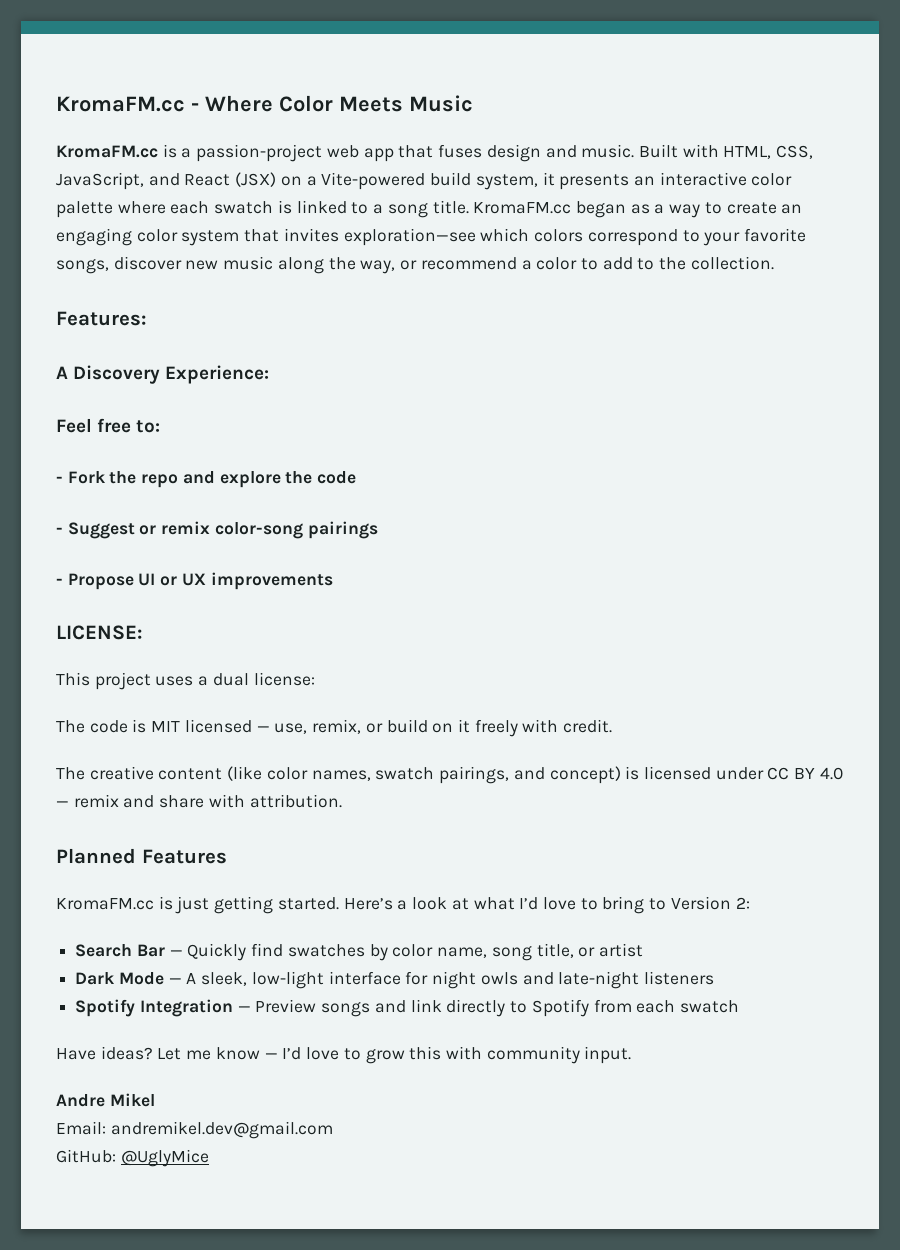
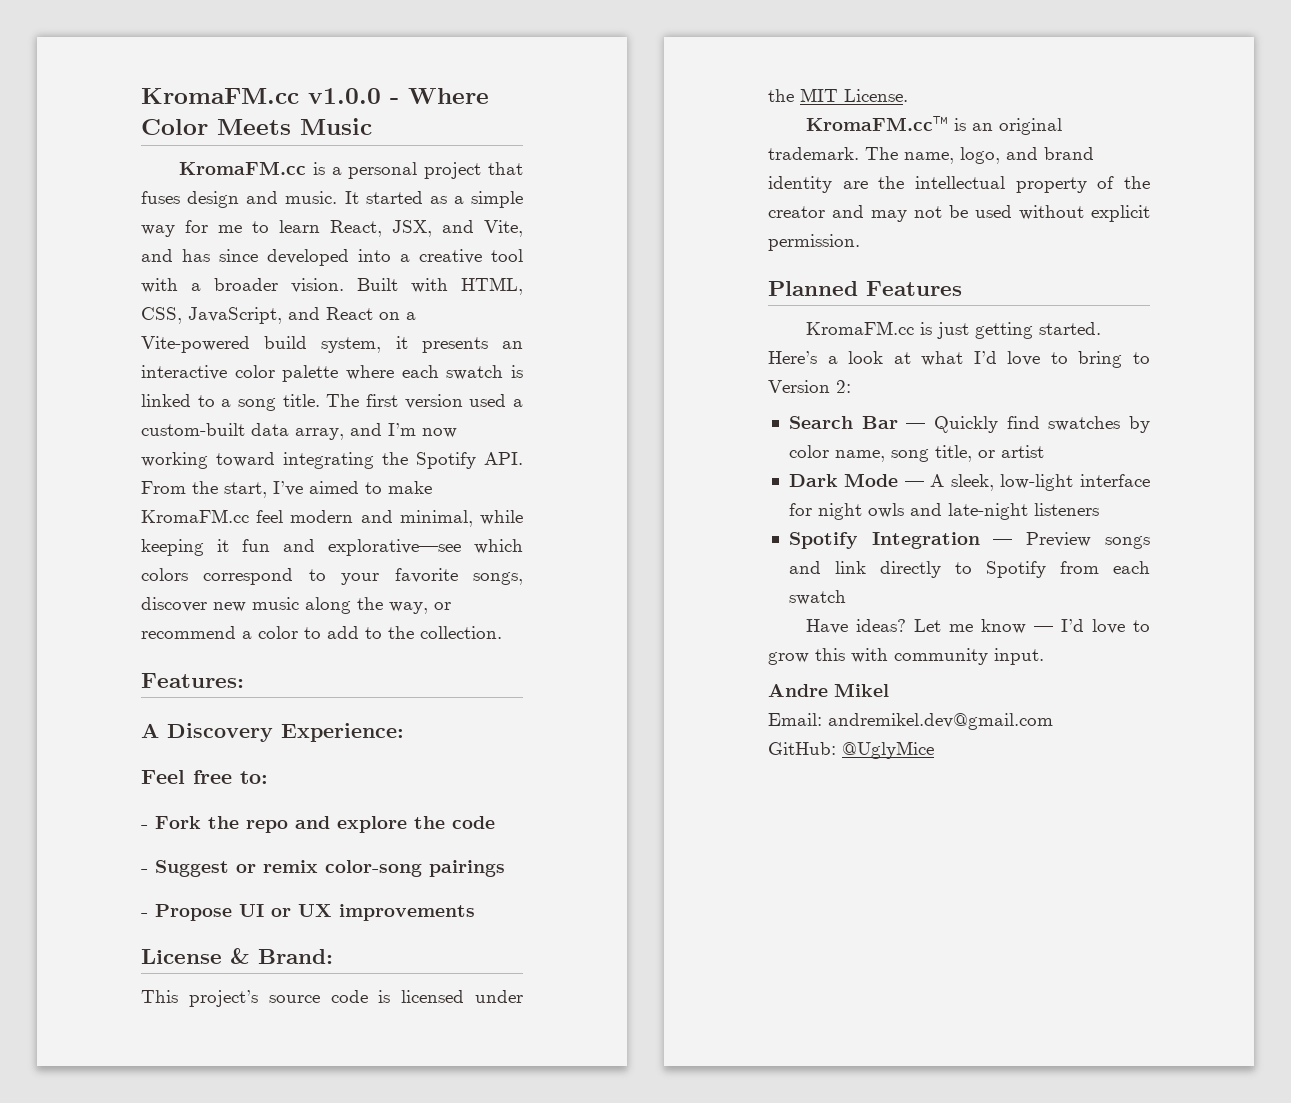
[56,96,185,112] KromaFM.cc -> [141,88,381,104] KromaFM.cc v1.0.0
[196,144,394,162] passion-project web app -> [348,162,482,179] personal project
(635, 151) none -> [344,191,523,208] [141,220,523,237] [141,249,523,266] [141,278,344,293] It started as a simple way for me to learn React, JSX, and Vite, and has since developed into a creative tool with a broader vision.
[235,172,277,187] (JSX) -> (373, 313) none
[473,201,803,218] [56,228,476,246] KromaFM.cc began as a way to create an engaging color system that invites exploration—see -> [326,394,523,409] [141,423,457,440] [141,452,523,469] [141,481,432,498] [141,509,523,527] [141,539,461,556] The first version used a custom-built data array, and I’m now working toward integrating the Spotify API. From the start, I’ve aimed to make KromaFM.cc feel modern and minimal, while keeping it fun and explorative—see
[56,625,143,640] [56,672,315,690] [56,719,613,737] [56,766,843,784] [56,794,342,808] LICENSE: // This project uses a dual license: // The code is MIT licensed — use, remix, or build on it freely with credit. // The creative content (like color names, swatch pairings, and concept) is licensed under CC BY 4.0 — remix and share with attribution. -> [141,948,333,964] [141,990,523,1007] [768,88,908,102] [805,116,1062,135] [768,147,1094,164] [768,176,1150,193] [768,205,1150,222] [768,234,860,251] License & Brand: // This project’s source code is licensed under the MIT License. // KromaFM.cc™ is an original trademark. The name, logo, and brand identity are the intellectual property of the creator and may not be used without explicit permission.

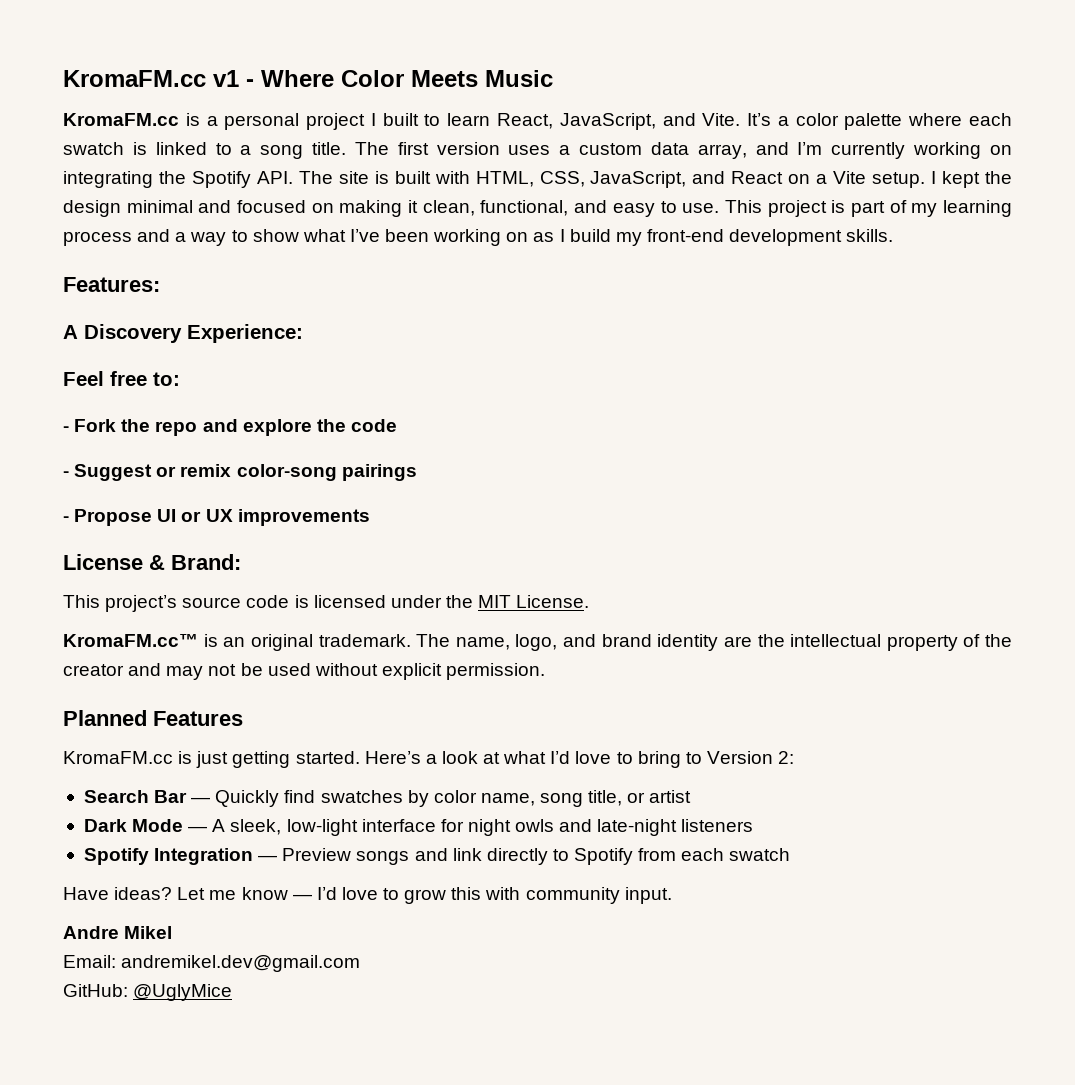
[141,88,381,104] KromaFM.cc v1.0.0 -> [63,70,239,87] KromaFM.cc v1
[488,162,523,175] [141,191,523,208] [141,220,523,237] [141,249,523,266] [141,277,523,295] [141,307,416,324] [141,336,523,353] [141,365,227,380] that fuses design and music. It started as a simple way for me to learn React, JSX, and Vite, and has since developed into a creative tool with a broader vision. Built with HTML, CSS, JavaScript, and React on a Vite-powered build system, it presents an interactive -> [370,113,789,130] I built to learn React, JavaScript, and Vite. It’s a
[469,394,523,407] [141,423,245,436] used a custom-built -> [508,143,643,155] uses a custom
[422,428,457,438] [141,452,275,469] now working toward -> [831,142,1013,159] currently working on
[141,481,432,498] [141,509,523,527] [141,539,523,556] [141,568,523,585] [141,597,451,614] [141,626,502,639] From the start, I’ve aimed to make KromaFM.cc feel modern and minimal, while keeping it fun and explorative—see which colors correspond to your favorite songs, discover new music along the way, or recommend a color to add to the collection. -> [298,171,1013,188] [63,200,1013,217] [63,229,894,246] The site is built with HTML, CSS, JavaScript, and React on a Vite setup. I kept the design minimal and focused on making it clean, functional, and easy to use. This project is part of my learning process and a way to show what I’ve been working on as I build my front-end development skills.

